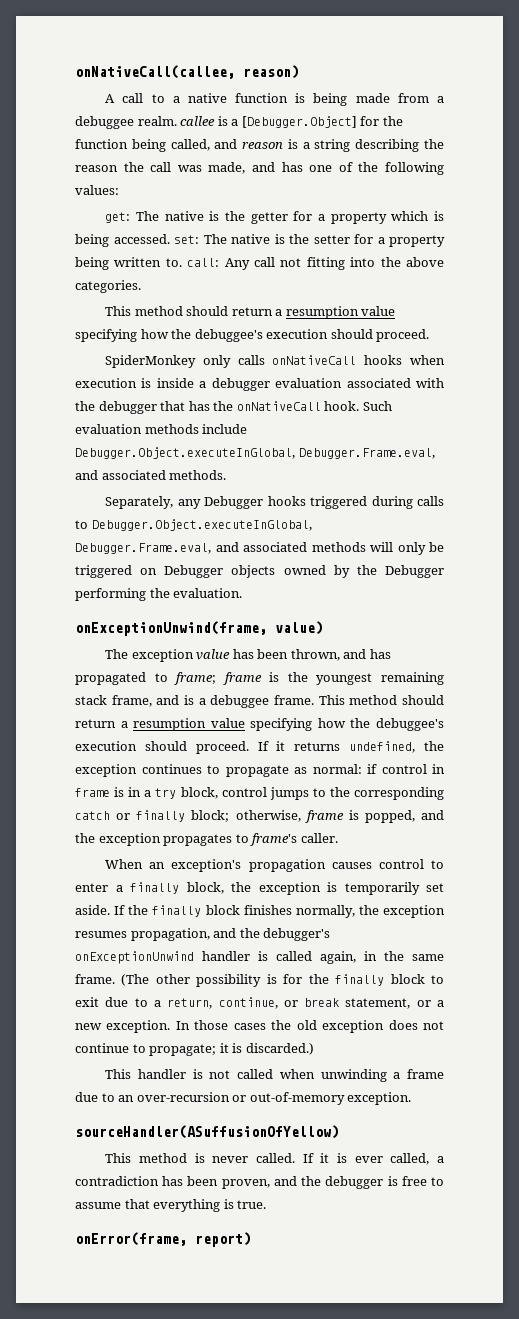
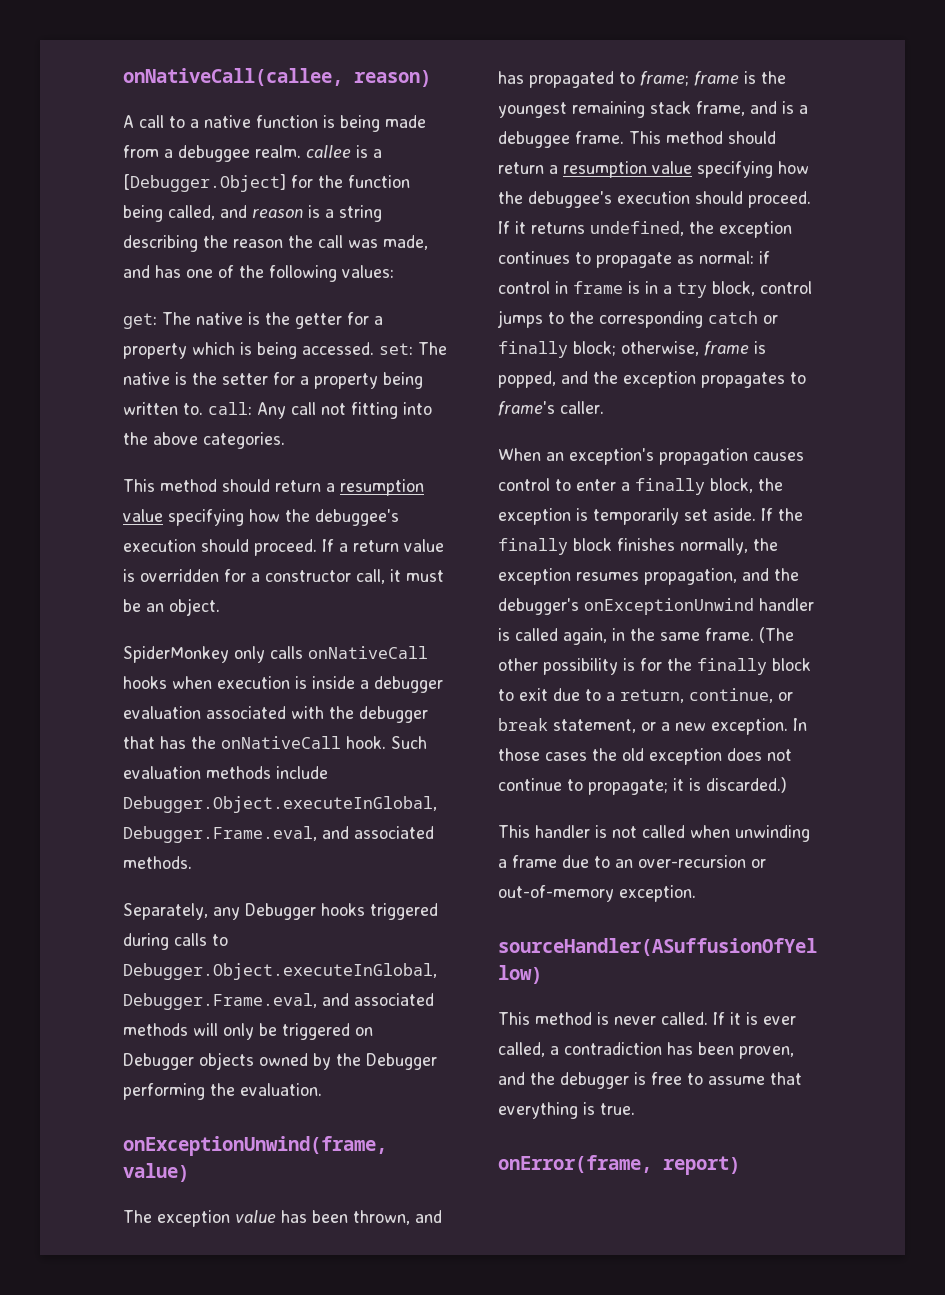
(430, 335) none -> [322,539,444,552] [123,569,444,584] [123,598,220,616] If a return value is overridden for a constructor call, it must be an object.

